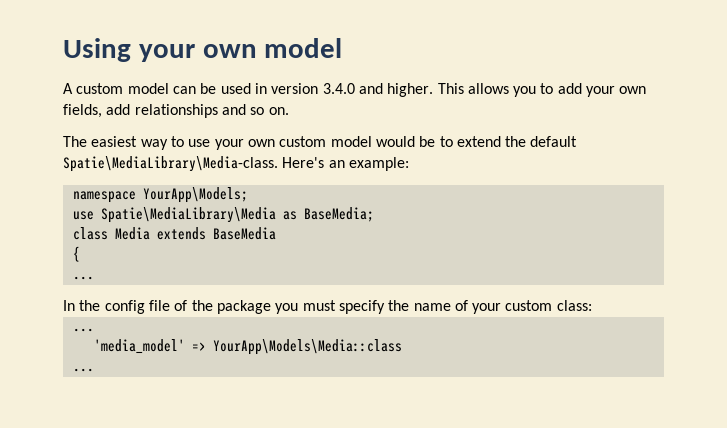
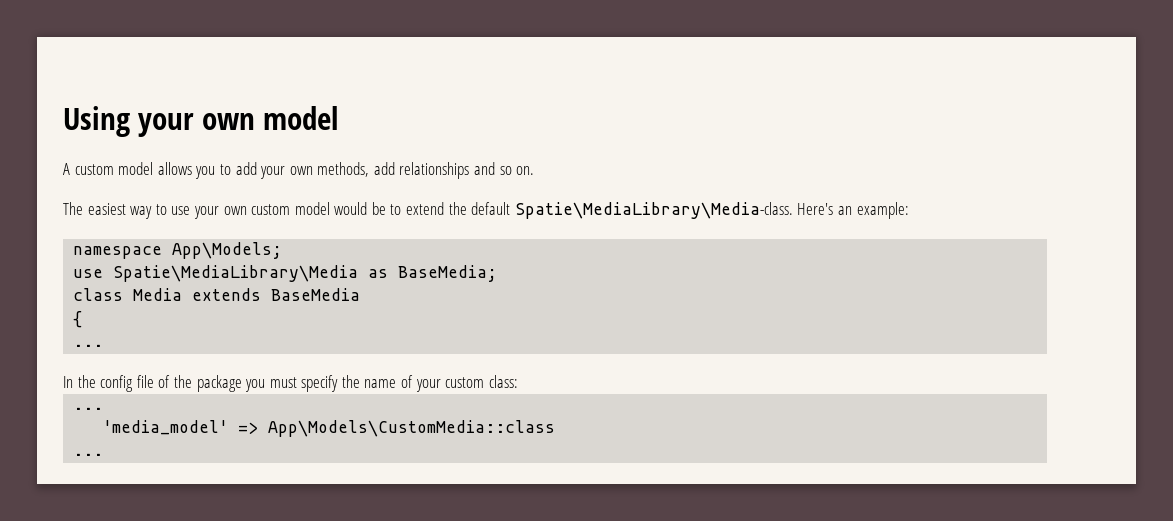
[172,83,464,97] can be used in version 3.4.0 and higher. This -> (154, 168) none
[63,104,102,118] fields, -> [317,162,370,177] methods,
[142,187,248,203] YourApp\Models; -> [172,242,283,259] App\Models;
[212,339,402,355] YourApp\Models\Media::class -> [268,420,556,437] App\Models\CustomMedia::class

